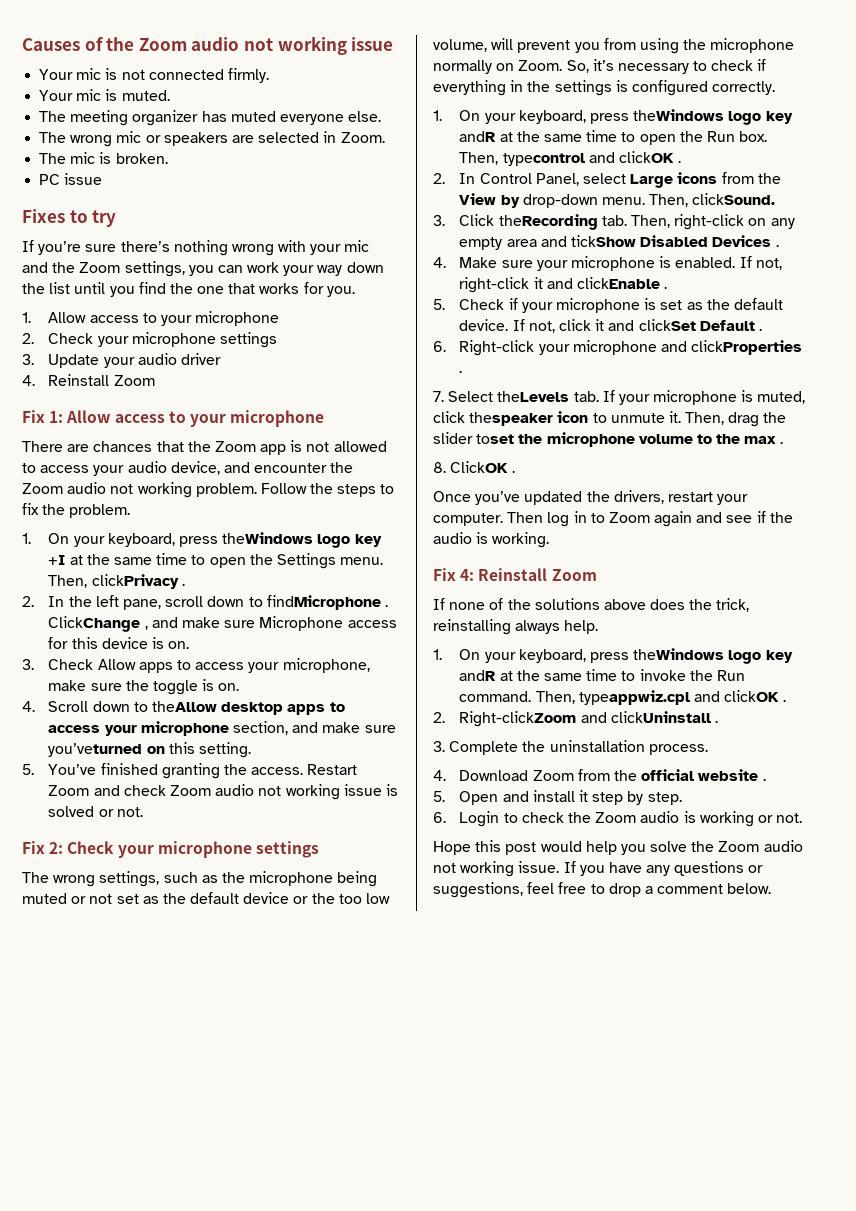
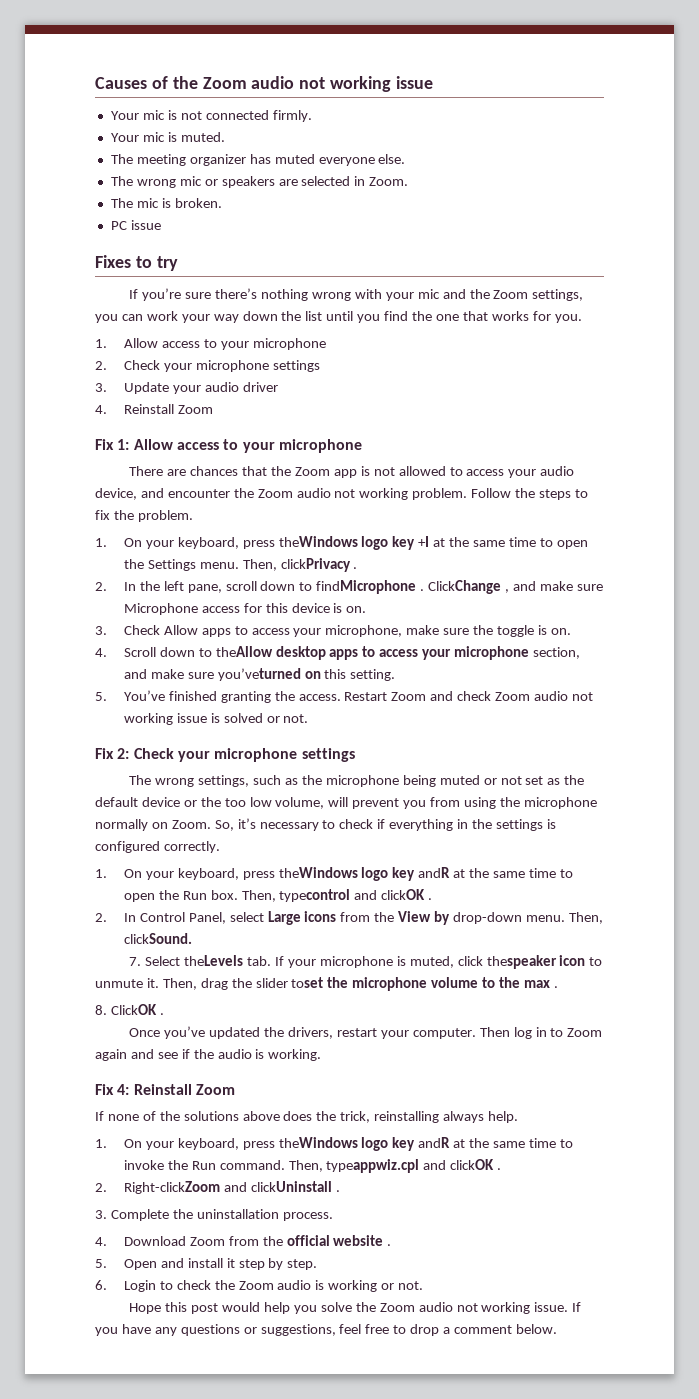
[433,214,795,230] [459,235,779,250] [433,256,782,271] [459,277,668,293] [433,298,783,313] [459,319,762,333] [433,340,803,356] [459,370,463,373] // 3. Click theRecording tab. Then, right-click on any empty area and tickShow Disabled Devices . // 4. Make sure your microphone is enabled. If not, right-click it and clickEnable . // 5. Check if your microphone is set as the default device. If not, click it and clickSet Default . // 6. Right-click your microphone and clickProperties . -> (192, 938) none

